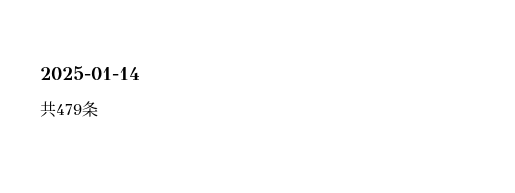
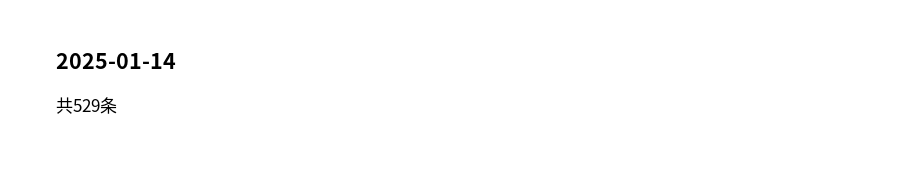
[56,104,82,115] 479 -> [73,99,100,112] 529

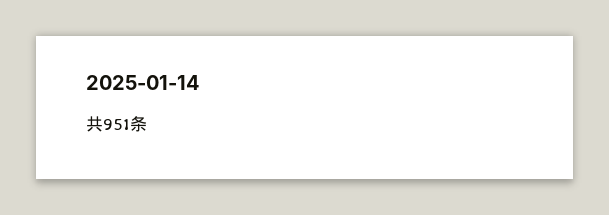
[73,99,100,112] 529 -> [103,119,130,130] 951

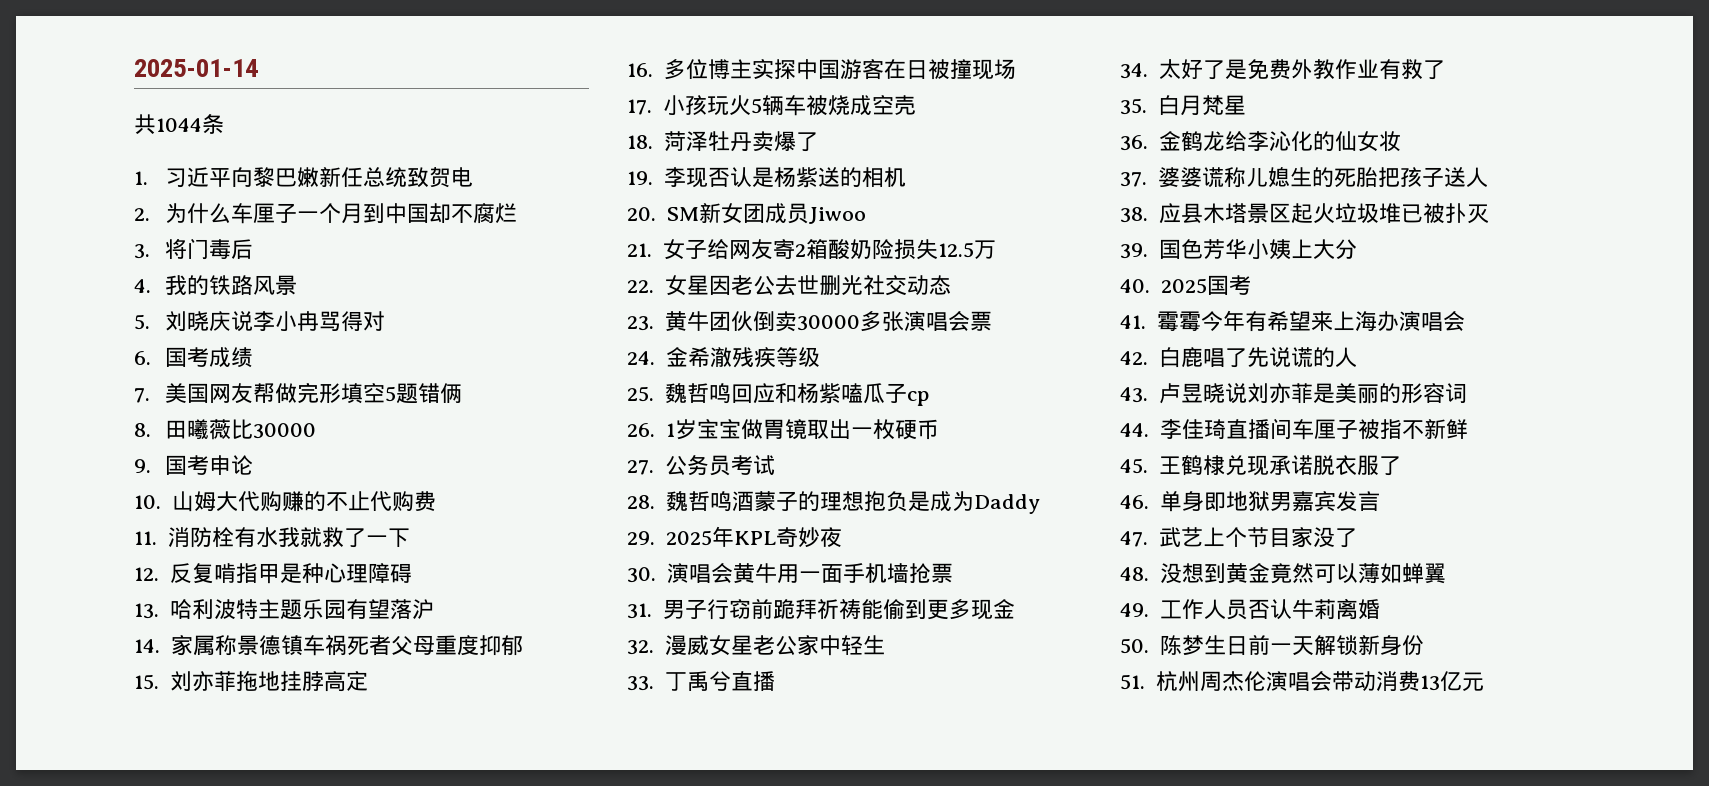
[103,119,130,130] 951 -> [156,118,202,132] 1044
(147, 124) none -> [134,167,474,188] [134,203,518,224] [134,238,254,260] [134,275,298,295] [134,311,386,332] [134,347,254,368] [134,382,463,404] [134,419,317,440] [134,455,254,475] [134,491,436,512] [134,527,410,548] [134,563,412,584] [134,599,434,620] [134,635,523,656] [134,671,368,692] [627,59,1016,80] [627,95,916,116] [627,131,818,152] [627,167,906,188] [627,203,866,224] [627,239,996,260] [627,275,951,296] [627,311,992,332] [627,347,820,368] [627,383,930,406] [627,419,939,440] [627,455,775,476] [627,491,1040,514] [627,526,842,548] [627,563,953,584] [627,598,1015,620] [627,635,885,656] [627,671,775,691] [1120,59,1445,80] [1120,95,1246,116] [1120,131,1401,152] [1120,167,1488,188] [1120,203,1489,224] [1120,239,1357,260] [1120,275,1251,295] [1120,310,1465,332] [1120,347,1357,368] [1120,383,1467,404] [1120,418,1468,440] [1120,455,1401,476] [1120,491,1380,512] [1120,527,1357,548] [1120,563,1446,584] [1120,598,1380,620] [1120,634,1424,656] [1120,671,1484,692] // 1.习近平向黎巴嫩新任总统致贺电 // 2.为什么车厘子一个月到中国却不腐烂 // 3.将门毒后 // 4.我的铁路风景 // 5.刘晓庆说李小冉骂得对 // 6.国考成绩 // 7.美国网友帮做完形填空5题错俩 // 8.田曦薇比30000 // 9.国考申论 // 10.山姆大代购赚的不止代购费 // 11.消防栓有水我就救了一下 // 12.反复啃指甲是种心理障碍 // 13.哈利波特主题乐园有望落沪 // 14.家属称景德镇车祸死者父母重度抑郁 // 15.刘亦菲拖地挂脖高定 // 16.多位博主实探中国游客在日被撞现场 // 17.小孩玩火5辆车被烧成空壳 // 18.菏泽牡丹卖爆了 // 19.李现否认是杨紫送的相机 // 20. SM新女团成员Jiwoo // 21.女子给网友寄2箱酸奶险损失12.5万 // 22.女星因老公去世删光社交动态 // 23.黄牛团伙倒卖30000多张演唱会票 // 24.金希澈残疾等级 // 25.魏哲鸣回应和杨紫嗑瓜子cp // 26. 1岁宝宝做胃镜取出一枚硬币 // 27.公务员考试 // 28.魏哲鸣酒蒙子的理想抱负是成为Daddy // 29. 2025年KPL奇妙夜 // 30.演唱会黄牛用一面手机墙抢票 // 31.男子行窃前跪拜祈祷能偷到更多现金 // 32.漫威女星老公家中轻生 // 33.丁禹兮直播 // 34.太好了是免费外教作业有救了 // 35.白月梵星 // 36.金鹤龙给李沁化的仙女妆 // 37.婆婆谎称儿媳生的死胎把孩子送人 // 38.应县木塔景区起火垃圾堆已被扑灭 // 39.国色芳华小姨上大分 // 40. 2025国考 // 41.霉霉今年有希望来上海办演唱会 // 42.白鹿唱了先说谎的人 // 43.卢昱晓说刘亦菲是美丽的形容词 // 44.李佳琦直播间车厘子被指不新鲜 // 45.王鹤棣兑现承诺脱衣服了 // 46.单身即地狱男嘉宾发言 // 47.武艺上个节目家没了 // 48.没想到黄金竟然可以薄如蝉翼 // 49.工作人员否认牛莉离婚 // 50.陈梦生日前一天解锁新身份 // 51.杭州周杰伦演唱会带动消费13亿元

